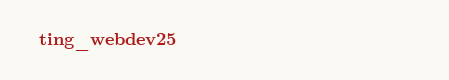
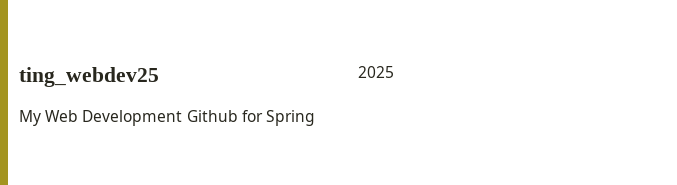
(176, 42) none -> [19,110,315,126] [358,66,394,78] // My Web Development Github for Spring 2025

